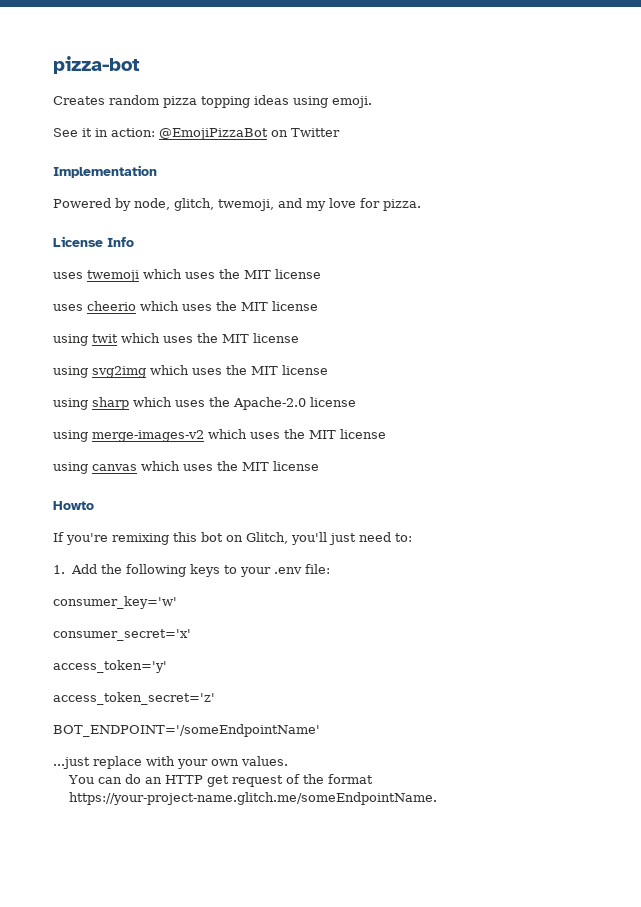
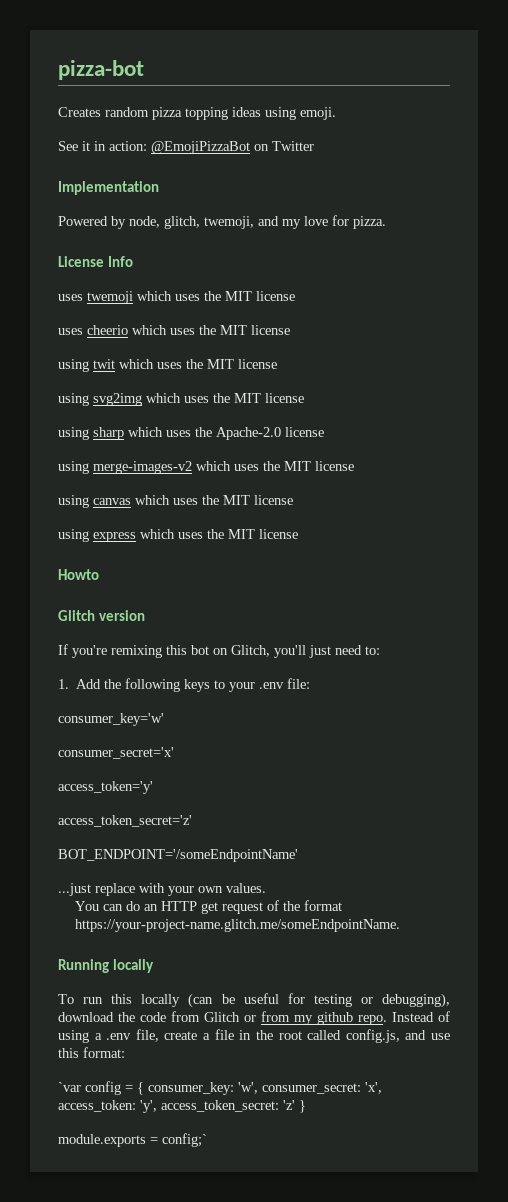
(319, 466) none -> [58,529,298,542] // using express which uses the MIT license
(94, 505) none -> [58,610,145,621] // Glitch version
(437, 798) none -> [58,959,154,973] [58,993,450,1008] [58,1011,450,1025] [58,1029,451,1043] [58,1047,125,1058] [58,1081,382,1095] [58,1100,306,1113] [58,1133,207,1147] // Running locally // To run this locally (can be useful for testing or debugging), download the code from Glitch or from my github repo. Instead of using a .env file, create a file in the root called config.js, and use this format: // `var config = { consumer_key: 'w', consumer_secret: 'x', access_token: 'y', access_token_secret: 'z' } // module.exports = config;`

